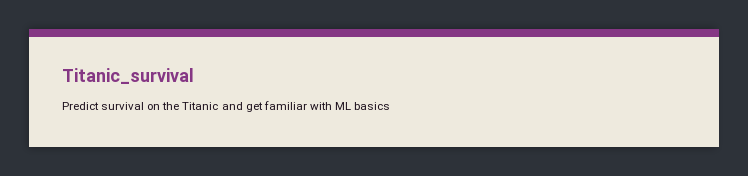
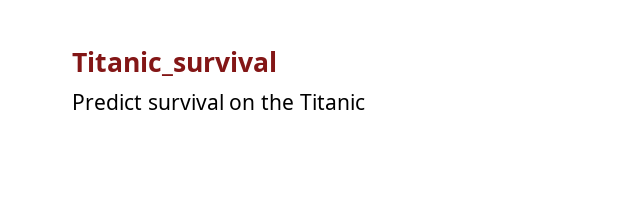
[221,101,391,112] and get familiar with ML basics -> (365, 102) none

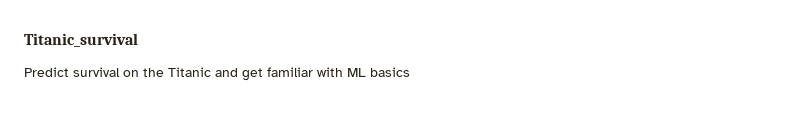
(365, 102) none -> [215,67,410,81] and get familiar with ML basics

